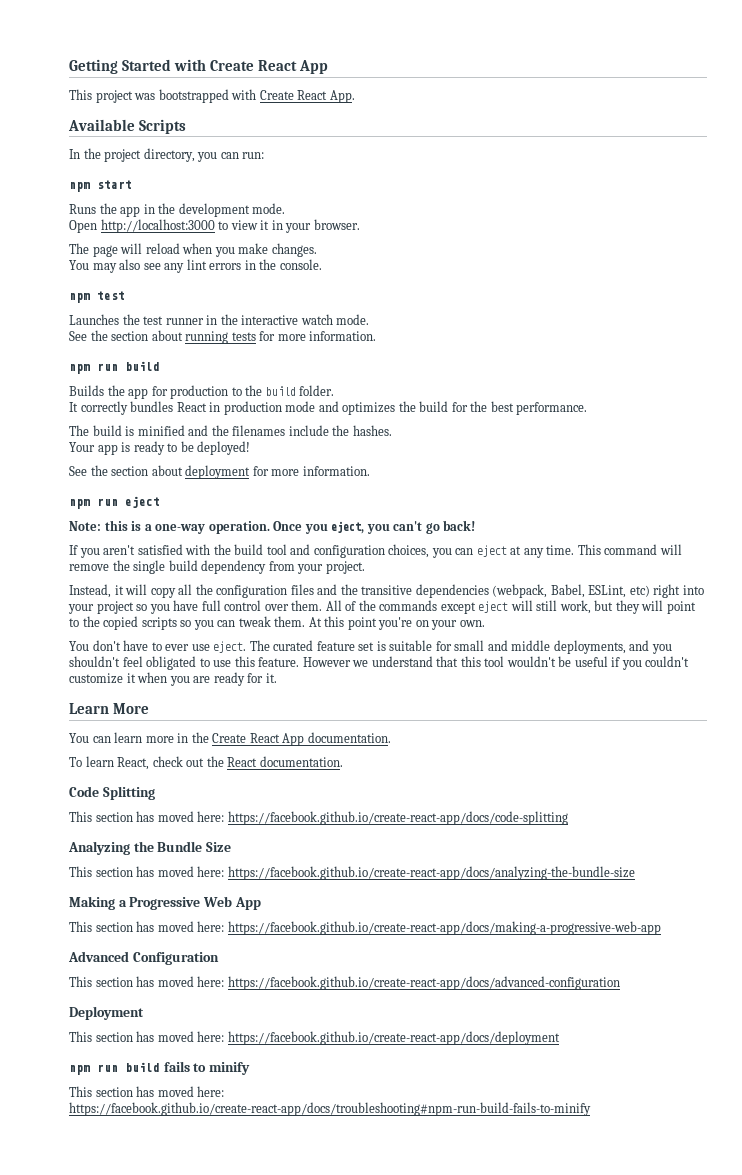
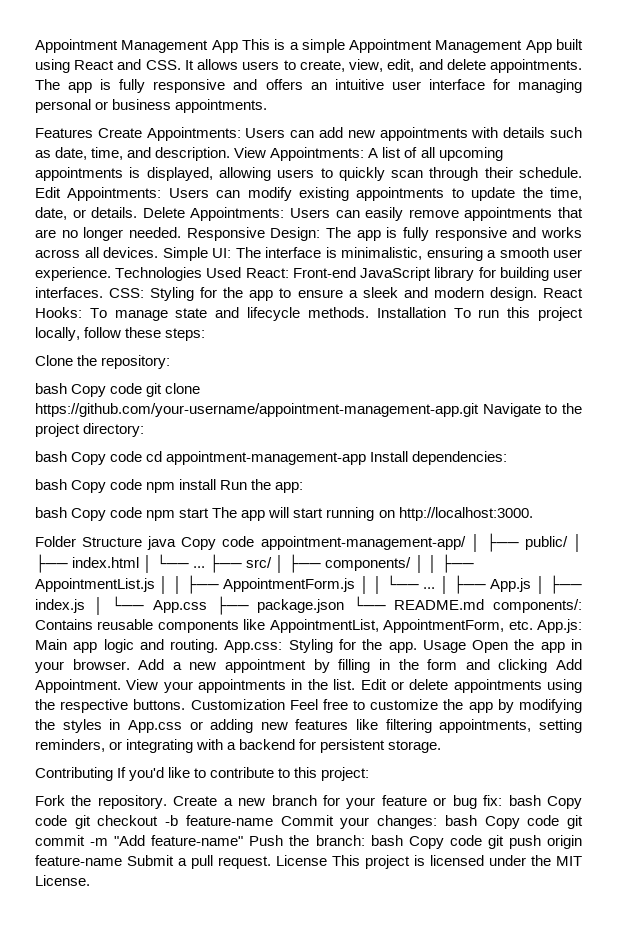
[69,59,329,74] [69,89,355,103] [68,119,186,134] [69,148,265,162] [69,180,132,192] [69,203,286,217] [69,219,360,233] [69,243,317,257] [69,259,322,273] [69,291,125,303] [69,314,370,325] [69,330,377,344] [69,361,160,374] [69,385,335,399] [69,401,588,415] [69,425,392,436] [69,441,251,455] [69,465,370,479] [69,496,160,509] [69,520,476,534] [69,544,682,558] [69,560,365,574] [69,584,704,598] [68,600,696,614] [69,616,485,630] [69,640,672,654] [69,656,690,670] [69,672,277,686] [69,703,149,714] [69,732,391,746] [69,756,343,770] [69,786,155,800] [69,811,568,825] [68,841,231,855] [69,866,635,880] [69,896,261,910] [69,921,661,935] [68,951,219,965] [69,976,620,990] [69,1006,144,1020] [69,1031,560,1045] [69,1061,250,1075] [69,1086,225,1097] [69,1102,591,1116] Getting Started with Create React App // This project was bootstrapped with Create React App. // Available Scripts // In the project directory, you can run: // npm start // Runs the app in the development mode. // Open http://localhost:3000 to view it in your browser. // The page will reload when you make changes. // You may also see any lint errors in the console. // npm test // Launches the test runner in the interactive watch mode. // See the section about running tests for more information. // npm run build // Builds the app for production to the build folder. // It correctly bundles React in production mode and optimizes the build for the best performance. // The build is minified and the filenames include the hashes. // Your app is ready to be deployed! // See the section about deployment for more information. // npm run eject // Note: this is a one-way operation. Once you eject, you can't go back! // If you aren't satisfied with the build tool and configuration choices, you can eject at any time. This command will remove the single build dependency from your project. // Instead, it will copy all the configuration files and the transitive dependencies (webpack, Babel, ESLint, etc) right into your project so you have full control over them. All of the commands except eject will still work, but they will point to the copied scripts so you can tweak them. At this point you're on your own. // You don't have to ever use eject. The curated feature set is suitable for small and middle deployments, and you shouldn't feel obligated to use this feature. However we understand that this tool wouldn't be useful if you couldn't customize it when you are ready for it. // Learn More // You can learn more in the Create React App documentation. // To learn React, check out the React documentation. // Code Splitting // This section has moved here: https://facebook.github.io/create-react-app/docs/code-splitting // Analyzing the Bundle Size // This section has moved here: https://facebook.github.io/create-react-app/docs/analyzing-the-bundle-size // Making a Progressive Web App // This section has moved here: https://facebook.github.io/create-react-app/docs/making-a-progressive-web-app // Advanced Configuration // This section has moved here: https://facebook.github.io/create-react-app/docs/advanced-configuration // Deployment // This section has moved here: https://facebook.github.io/create-react-app/docs/deployment // npm run build fails to minify // This section has moved here: https://facebook.github.io/create-react-app/docs/troubleshooting#npm-run-build-fails-to-minify -> [35,39,583,53] [35,59,582,73] [35,79,582,93] [35,99,268,113] [35,127,583,141] [35,147,503,161] [35,167,583,181] [35,187,582,201] [35,207,584,221] [35,227,583,241] [35,247,582,261] [35,267,583,281] [35,287,584,301] [35,307,583,321] [35,327,206,341] [35,355,171,369] [35,383,201,397] [35,403,582,417] [35,423,145,437] [35,451,508,465] [35,479,304,493] [35,507,533,521] [35,533,582,552] [35,554,474,573] [35,575,583,594] [35,596,582,615] [35,619,582,633] [35,639,582,653] [35,659,583,673] [35,679,583,693] [35,699,582,713] [35,719,582,733] [35,739,442,753] [35,767,370,781] [35,795,583,809] [35,815,584,829] [35,835,582,849] [35,855,582,869] [35,875,90,886] Appointment Management App This is a simple Appointment Management App built using React and CSS. It allows users to create, view, edit, and delete appointments. The app is fully responsive and offers an intuitive user interface for managing personal or business appointments. // Features Create Appointments: Users can add new appointments with details such as date, time, and description. View Appointments: A list of all upcoming appointments is displayed, allowing users to quickly scan through their schedule. Edit Appointments: Users can modify existing appointments to update the time, date, or details. Delete Appointments: Users can easily remove appointments that are no longer needed. Responsive Design: The app is fully responsive and works across all devices. Simple UI: The interface is minimalistic, ensuring a smooth user experience. Technologies Used React: Front-end JavaScript library for building user interfaces. CSS: Styling for the app to ensure a sleek and modern design. React Hooks: To manage state and lifecycle methods. Installation To run this project locally, follow these steps: // Clone the repository: // bash Copy code git clone https://github.com/your-username/appointment-management-app.git Navigate to the project directory: // bash Copy code cd appointment-management-app Install dependencies: // bash Copy code npm install Run the app: // bash Copy code npm start The app will start running on http://localhost:3000. // Folder Structure java Copy code appointment-management-app/ │ ├── public/ │ ├── index.html │ └── ... ├── src/ │ ├── components/ │ │ ├── AppointmentList.js │ │ ├── AppointmentForm.js │ │ └── ... │ ├── App.js │ ├── index.js │ └── App.css ├── package.json └── README.md components/: Contains reusable components like AppointmentList, AppointmentForm, etc. App.js: Main app logic and routing. App.css: Styling for the app. Usage Open the app in your browser. Add a new appointment by filling in the form and clicking Add Appointment. View your appointments in the list. Edit or delete appointments using the respective buttons. Customization Feel free to customize the app by modifying the styles in App.css or adding new features like filtering appointments, setting reminders, or integrating with a backend for persistent storage. // Contributing If you'd like to contribute to this project: // Fork the repository. Create a new branch for your feature or bug fix: bash Copy code git checkout -b feature-name Commit your changes: bash Copy code git commit -m "Add feature-name" Push the branch: bash Copy code git push origin feature-name Submit a pull request. License This project is licensed under the MIT License.

